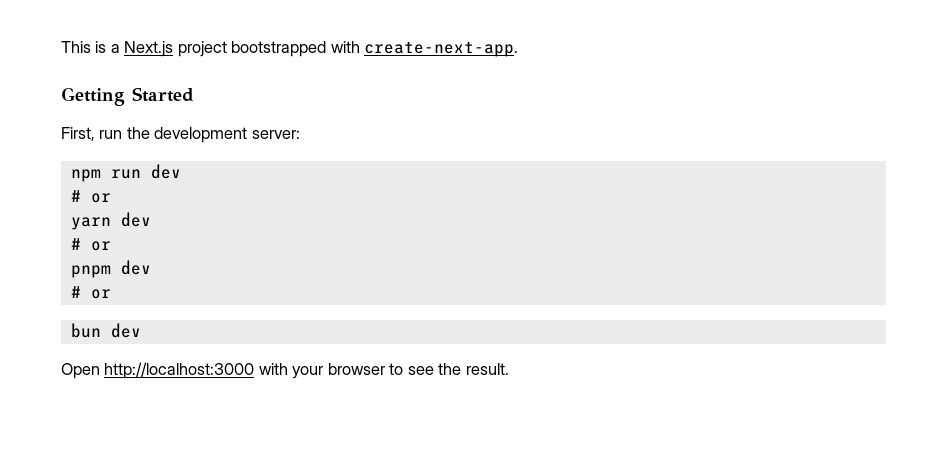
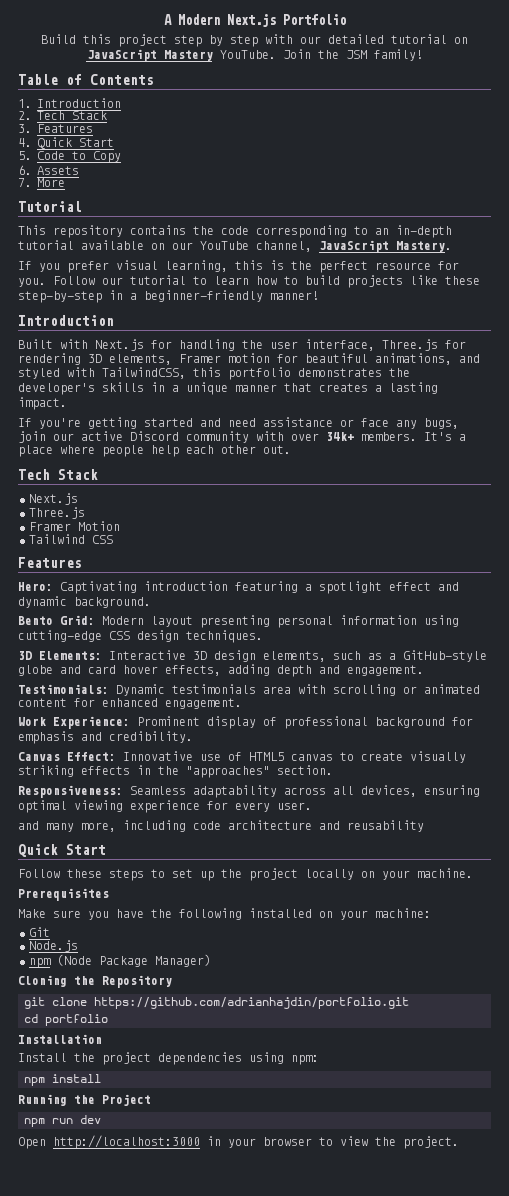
[61,41,519,57] [61,87,194,106] [61,127,300,143] [70,164,181,182] [70,190,111,203] [70,212,151,230] [70,238,111,251] [70,260,151,278] [70,286,111,299] [70,323,101,338] This is a Next.js project bootstrapped with create-next-app. // Getting Started // First, run the development server: // npm run dev // # or // yarn dev // # or // pnpm dev // # or // bun -> [163,14,346,27] [41,34,468,47] [86,49,423,62] [18,74,154,85] [18,98,121,108] [18,111,107,120] [18,124,93,133] [18,137,114,149] [18,151,121,163] [18,165,79,175] [18,178,65,187] [18,201,82,212] [18,225,452,238] [18,240,452,253] [18,260,459,273] [18,275,480,288] [18,290,319,303] [18,315,114,326] [18,339,466,351] [18,353,480,365] [18,367,410,380] [18,382,438,395] [18,397,67,410] [18,417,459,429] [18,431,466,443] [18,445,291,457] [18,469,98,480] [29,493,78,505] [29,507,85,519] [29,521,120,531] [29,534,113,544] [18,557,82,568] [18,581,459,594] [18,596,151,608] [18,615,459,628] [18,630,263,643] [18,650,487,662] [18,664,424,677] [18,684,480,696] [18,698,242,709] [18,716,473,729] [18,731,193,744] [18,751,466,763] [18,765,333,778] [18,785,480,798] [18,800,312,813] [18,820,424,832] [18,844,106,857] [18,868,473,881] [18,888,109,901] [18,908,431,920] [29,927,50,937] [29,940,78,952] [29,954,211,968] [18,975,172,988] [24,997,409,1009] [24,1014,108,1026] [18,1034,102,1044] [18,1052,319,1065] [24,1074,101,1086] [18,1094,151,1106] [24,1118,73,1127] A Modern Next.js Portfolio // Build this project step by step with our detailed tutorial on JavaScript Mastery YouTube. Join the JSM family! // Table of Contents // 1. Introduction // 2. Tech Stack // 3. Features // 4. Quick Start // 5. Code to Copy // 6. Assets // 7. More // Tutorial // This repository contains the code corresponding to an in-depth tutorial available on our YouTube channel, JavaScript Mastery. // If you prefer visual learning, this is the perfect resource for you. Follow our tutorial to learn how to build projects like these step-by-step in a beginner-friendly manner! // Introduction // Built with Next.js for handling the user interface, Three.js for rendering 3D elements, Framer motion for beautiful animations, and styled with TailwindCSS, this portfolio demonstrates the developer's skills in a unique manner that creates a lasting impact. // If you're getting started and need assistance or face any bugs, join our active Discord community with over 34k+ members. It's a place where people help each other out. // Tech Stack // Next.js // Three.js // Framer Motion // Tailwind CSS // Features // Hero: Captivating introduction featuring a spotlight effect and dynamic background. // Bento Grid: Modern layout presenting personal information using cutting-edge CSS design techniques. // 3D Elements: Interactive 3D design elements, such as a GitHub-style globe and card hover effects, adding depth and engagement. // Testimonials: Dynamic testimonials area with scrolling or animated content for enhanced engagement. // Work Experience: Prominent display of professional background for emphasis and credibility. // Canvas Effect: Innovative use of HTML5 canvas to create visually striking effects in the "approaches" section. // Responsiveness: Seamless adaptability across all devices, ensuring optimal viewing experience for every user. // and many more, including code architecture and reusability // Quick Start // Follow these steps to set up the project locally on your machine. // Prerequisites // Make sure you have the following installed on your machine: // Git // Node.js // npm (Node Package Manager) // Cloning the Repository // git clone https://github.com/adrianhajdin/portfolio.git // cd portfolio // Installation // Install the project dependencies using npm: // npm install // Running the Project // npm run
[258,363,288,375] with -> [207,1136,221,1146] in
[407,363,509,375] see the result. -> [340,1136,459,1149] view the project.

